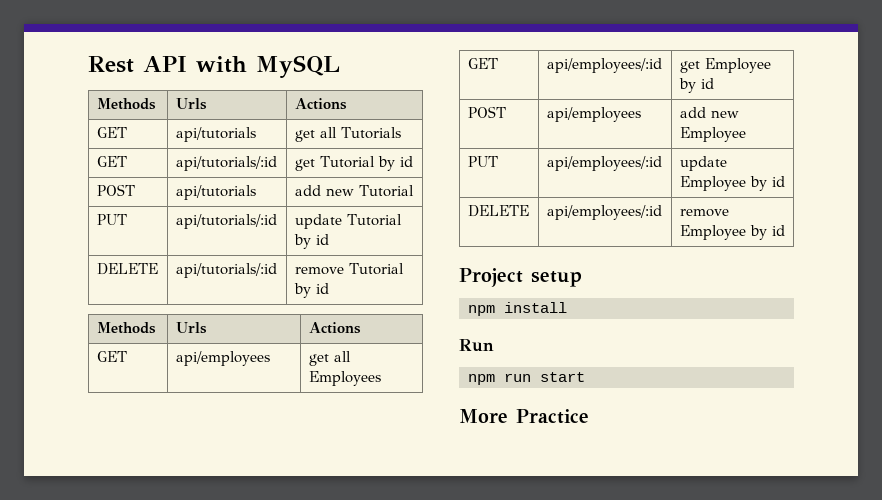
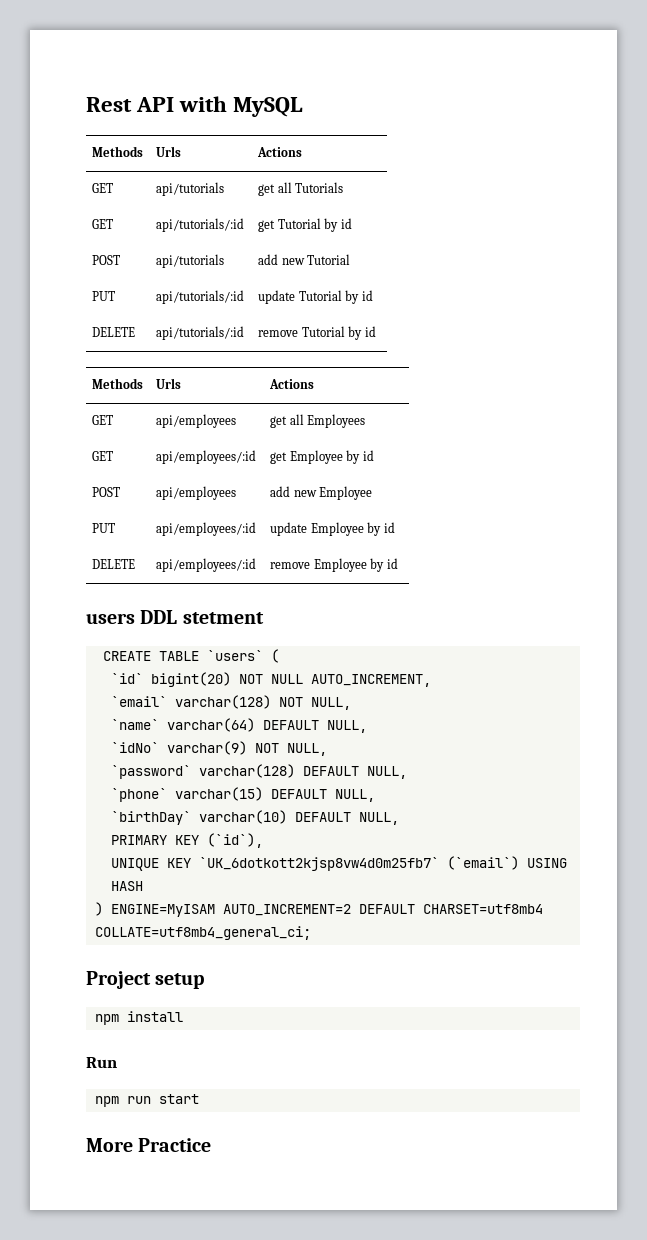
(785, 230) none -> [86,610,264,624] [102,649,279,663] [110,672,431,687] [110,695,351,710] [110,718,367,733] [110,741,327,756] [110,764,407,779] [110,787,375,802] [110,810,399,825] [110,833,263,848] [110,856,567,871] [110,881,143,891] [94,902,543,917] [94,926,311,940] // users DDL stetment // CREATE TABLE `users` ( // `id` bigint(20) NOT NULL AUTO_INCREMENT, // `email` varchar(128) NOT NULL, // `name` varchar(64) DEFAULT NULL, // `idNo` varchar(9) NOT NULL, // `password` varchar(128) DEFAULT NULL, // `phone` varchar(15) DEFAULT NULL, // `birthDay` varchar(10) DEFAULT NULL, // PRIMARY KEY (`id`), // UNIQUE KEY `UK_6dotkott2kjsp8vw4d0m25fb7` (`email`) USING HASH // ) ENGINE=MyISAM AUTO_INCREMENT=2 DEFAULT CHARSET=utf8mb4 COLLATE=utf8mb4_general_ci;

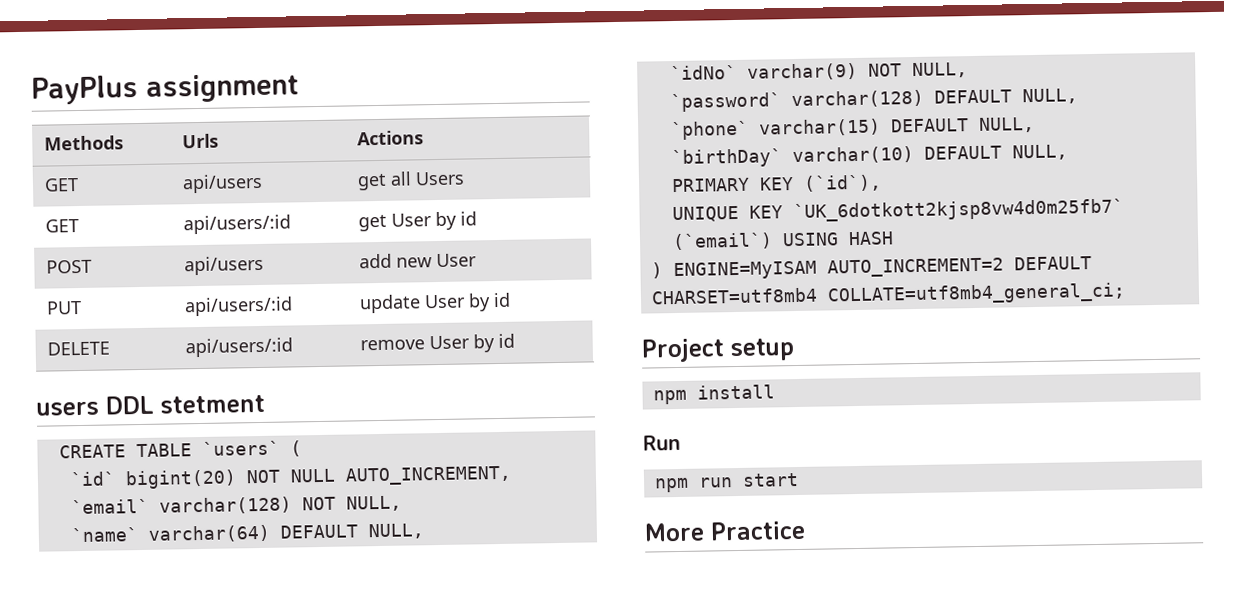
[86,96,304,117] [92,146,144,157] [156,146,182,157] [257,147,303,157] [92,183,114,193] [156,182,225,196] [258,182,344,196] [92,219,114,229] [156,218,245,232] [258,218,352,232] [92,255,121,265] [156,254,225,268] [258,254,351,265] [92,291,116,301] [156,290,245,304] [258,290,373,304] [92,327,136,337] [156,326,245,340] [258,326,376,340] [92,378,144,389] [156,378,182,389] [269,379,315,389] [92,415,114,425] [156,414,237,428] [270,414,366,428] [92,451,114,461] [156,450,257,464] [270,450,374,464] [92,487,121,497] [156,486,237,500] [270,486,373,500] [92,523,116,533] [156,522,257,536] [270,522,395,536] [92,559,136,569] [156,558,257,572] [270,558,367,572] Rest API with MySQL // Methods | Urls | Actions // GET | api/tutorials | get all Tutorials // GET | api/tutorials/:id | get Tutorial by id // POST | api/tutorials | add new Tutorial // PUT | api/tutorials/:id | update Tutorial by id // DELETE | api/tutorials/:id | remove Tutorial by id // Methods | Urls | Actions // GET | api/employees | get all Employees // GET | api/employees/:id | get Employee by id // POST | api/employees | add new Employee // PUT | api/employees/:id | update Employee by id // DELETE | api/employees/:id | remove Employee -> [31,73,299,105] [43,135,124,151] [181,133,219,149] [356,130,424,146] [43,178,79,192] [181,173,263,194] [356,171,465,191] [44,219,79,233] [182,214,291,235] [357,211,477,232] [45,259,92,274] [183,255,264,276] [358,253,477,269] [45,300,82,315] [183,296,293,317] [358,292,511,314] [46,341,110,356] [184,337,293,358] [359,335,470,351] PayPlus assignment // Methods | Urls | Actions // GET | api/users | get all Users // GET | api/users/:id | get User by id // POST | api/users | add new User // PUT | api/users/:id | update User by id // DELETE | api/users/:id | remove User

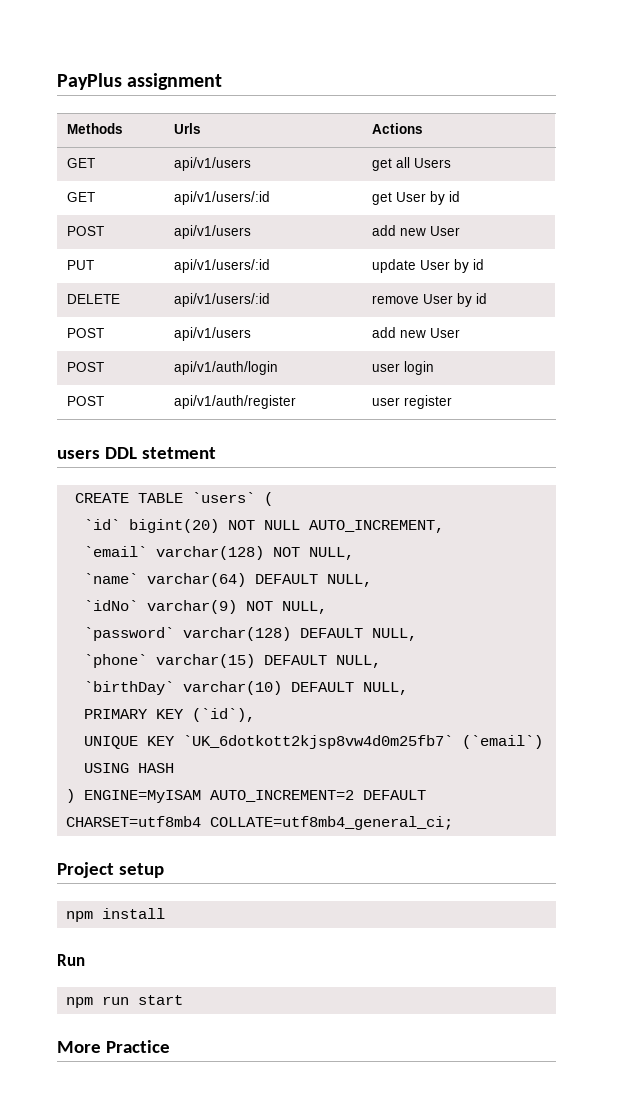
[181,173,263,194] api/users -> [174,157,252,171] api/v1/users
[182,214,291,235] api/users/:id -> [174,191,271,205] api/v1/users/:id
[183,255,264,276] api/users -> [174,225,252,239] api/v1/users
[183,296,293,317] api/users/:id -> [174,259,271,273] api/v1/users/:id
[184,337,293,358] api/users/:id -> [174,293,271,307] api/v1/users/:id
(515, 341) none -> [67,328,105,338] [174,327,252,341] [372,327,461,338] [67,362,105,372] [174,361,279,375] [372,361,435,375] [67,396,105,406] [174,395,297,409] [372,395,453,409] // POST | api/v1/users | add new User // POST | api/v1/auth/login | user login // POST | api/v1/auth/register | user register

